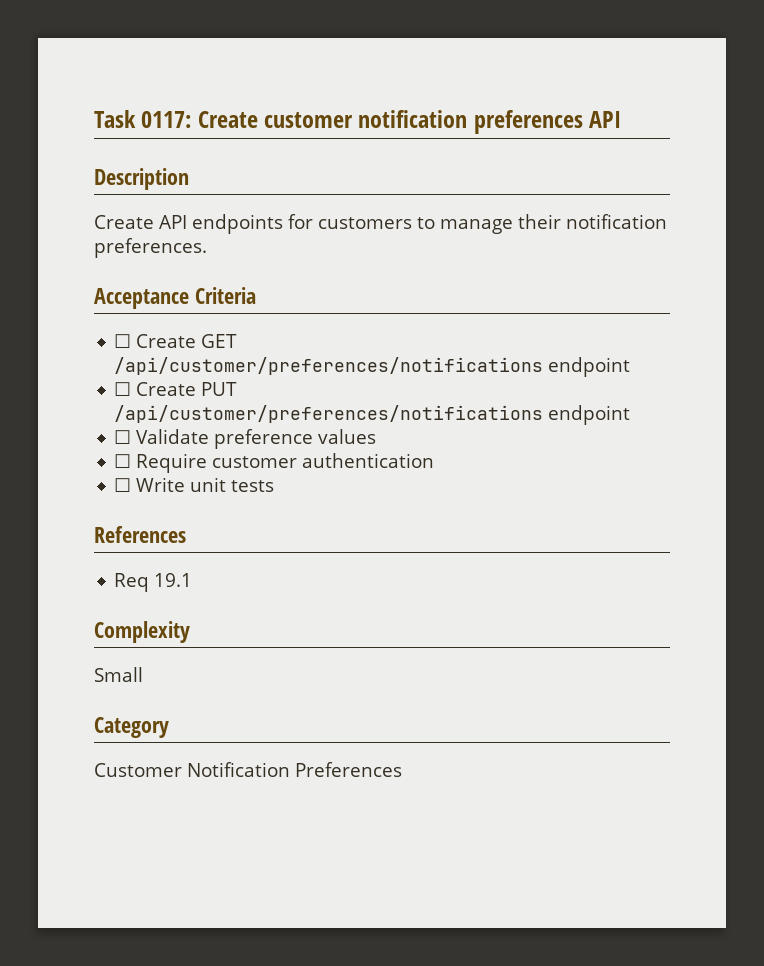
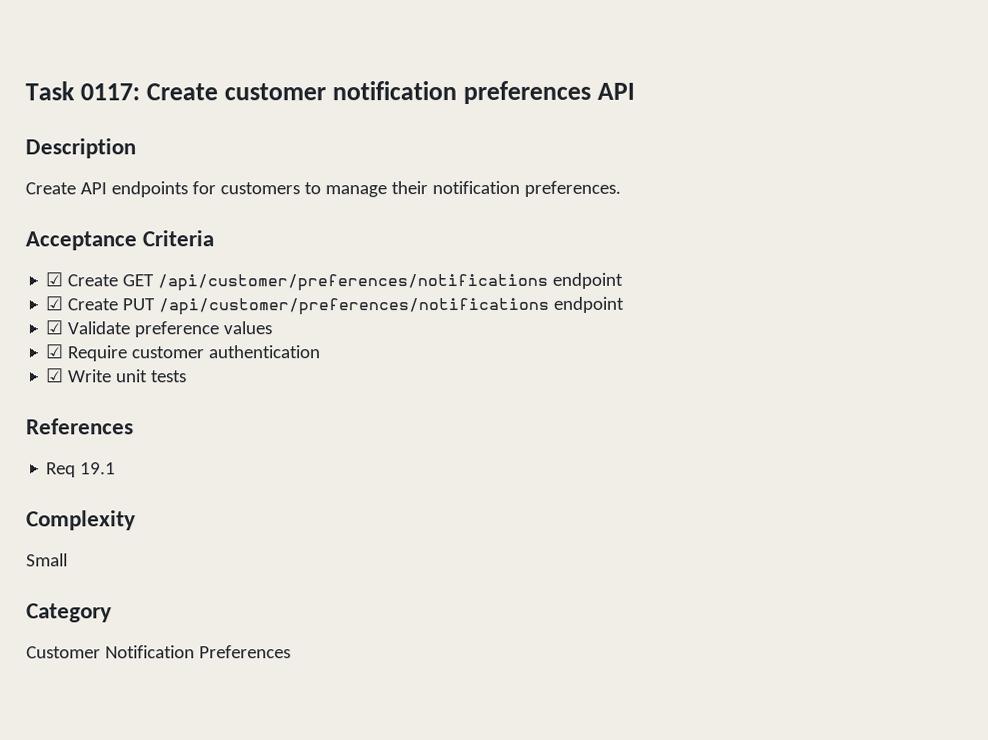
[114,334,132,348] ☐ -> [45,272,64,287] ☑
[114,382,132,396] ☐ -> [45,296,64,311] ☑
[114,430,132,444] ☐ -> [45,320,64,335] ☑
[114,454,132,468] ☐ -> [45,344,64,359] ☑
[114,478,132,492] ☐ -> [45,368,65,383] ☑

